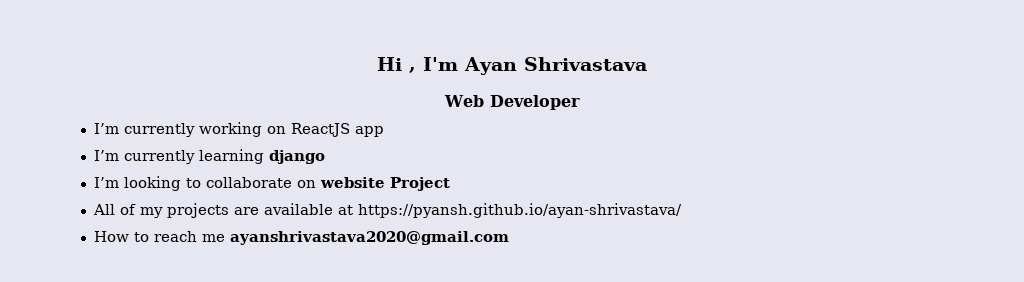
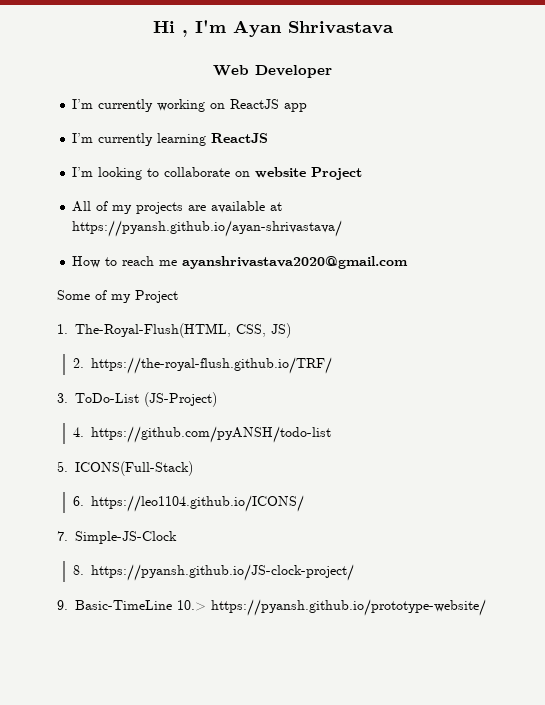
[268,150,325,164] django -> [211,133,269,143] ReactJS
(509, 238) none -> [57,290,178,303] [57,323,291,338] [72,357,332,374] [57,392,217,407] [72,426,331,443] [57,461,193,476] [72,495,304,512] [57,531,177,544] [72,564,354,581] [57,599,486,616] // Some of my Project // 1. The-Royal-Flush(HTML, CSS, JS) // 2. https://the-royal-flush.github.io/TRF/ // 3. ToDo-List (JS-Project) // 4. https://github.com/pyANSH/todo-list // 5. ICONS(Full-Stack) // 6. https://leo1104.github.io/ICONS/ // 7. Simple-JS-Clock // 8. https://pyansh.github.io/JS-clock-project/ // 9. Basic-TimeLine 10.> https://pyansh.github.io/prototype-website/

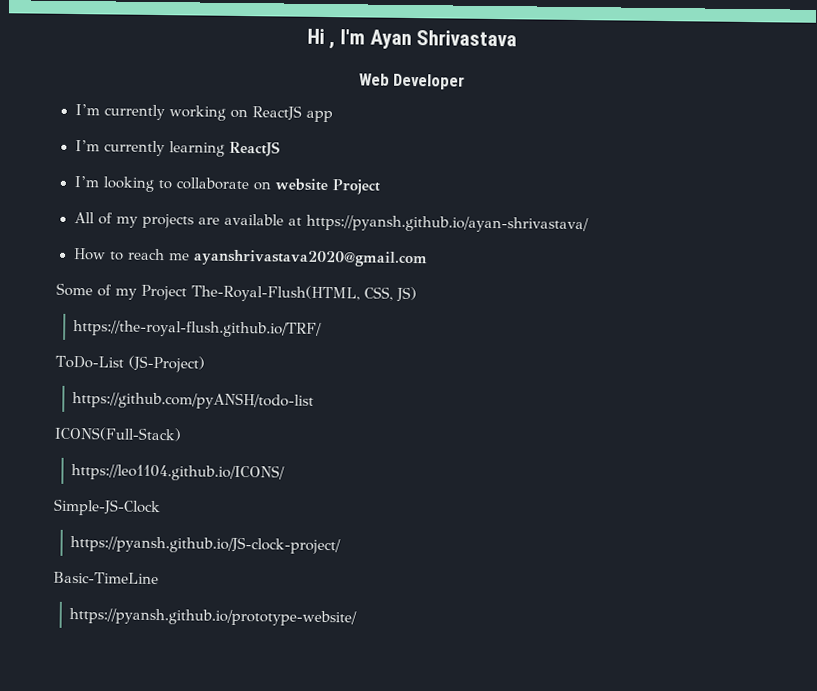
[57,324,68,334] // 1. -> (187, 292) none
[72,358,84,368] 2. -> (417, 294) none
[57,393,68,403] 3. -> (323, 329) none
[72,427,84,437] 4. -> (205, 364) none
[57,461,68,472] 5. -> (315, 400) none
[72,496,84,506] 6. -> (182, 434) none
[57,531,68,541] 7. -> (286, 472) none
[72,565,84,575] 8. -> (161, 507) none
[57,600,68,610] 9. -> (342, 545) none
[177,600,206,611] 10.> -> (159, 578) //

